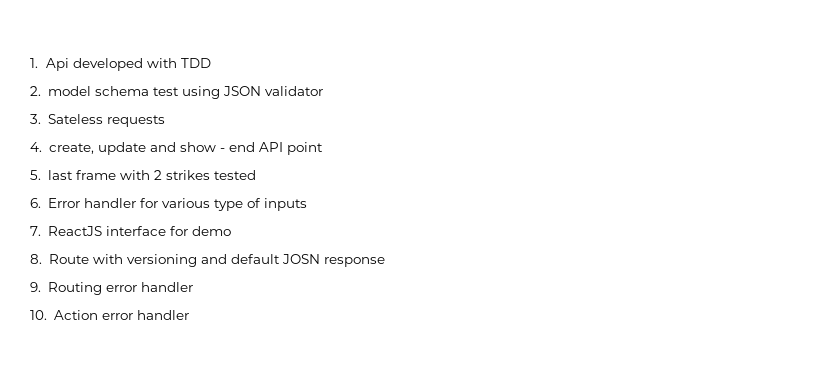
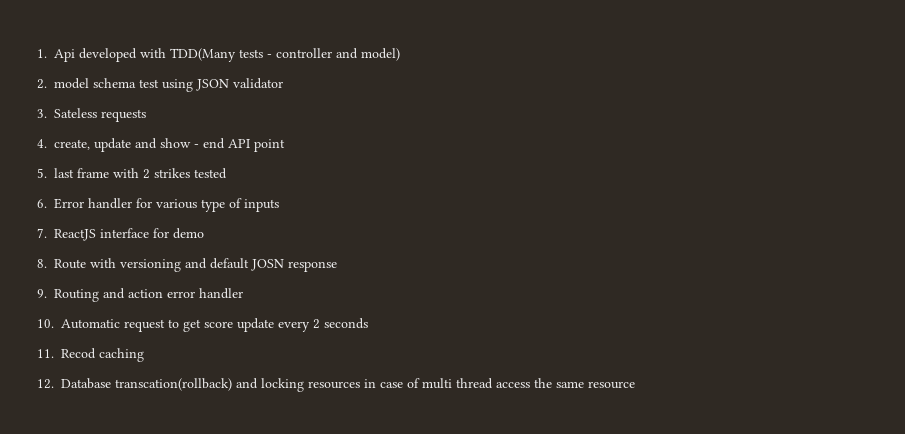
[180,58,211,68] TDD -> [170,48,400,62] TDD(Many tests - controller and model)
(102, 288) none -> [103,288,163,299] and action
[53,310,189,320] Action error handler -> [61,318,368,332] [37,348,144,362] [37,378,635,392] Automatic request to get score update every 2 seconds // 11. Recod caching // 12. Database transcation(rollback) and locking resources in case of multi thread access the same resource

